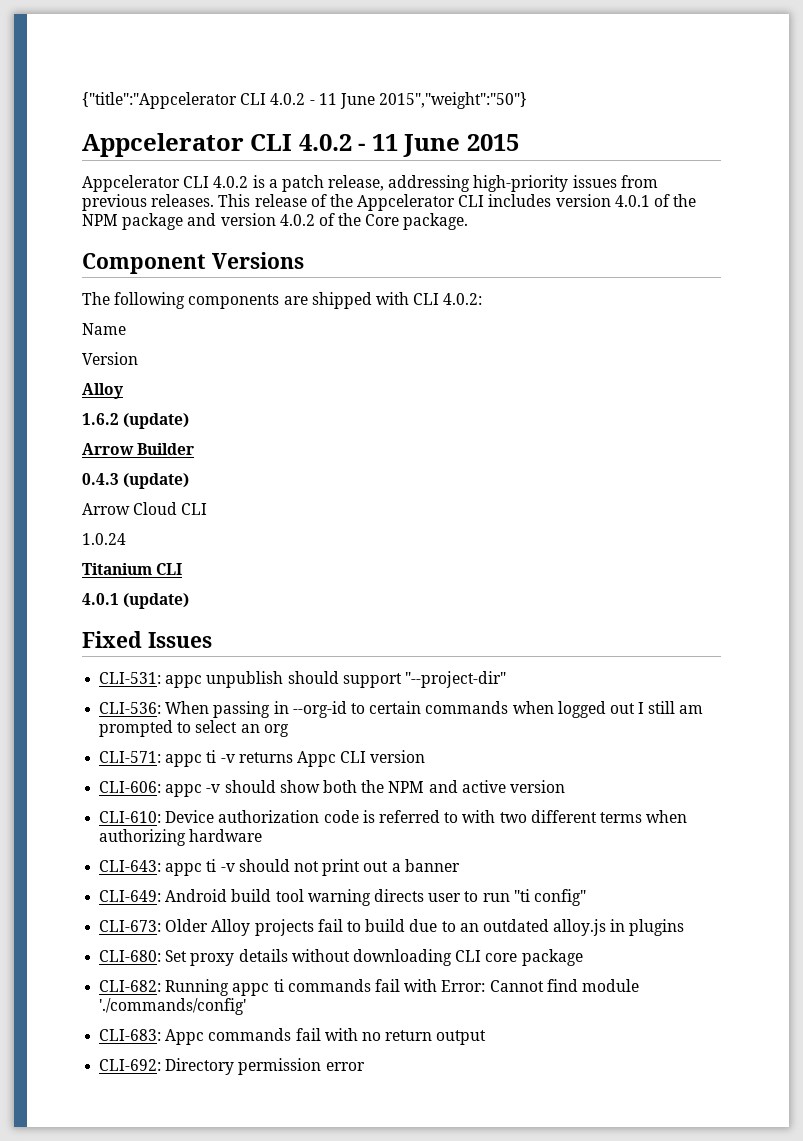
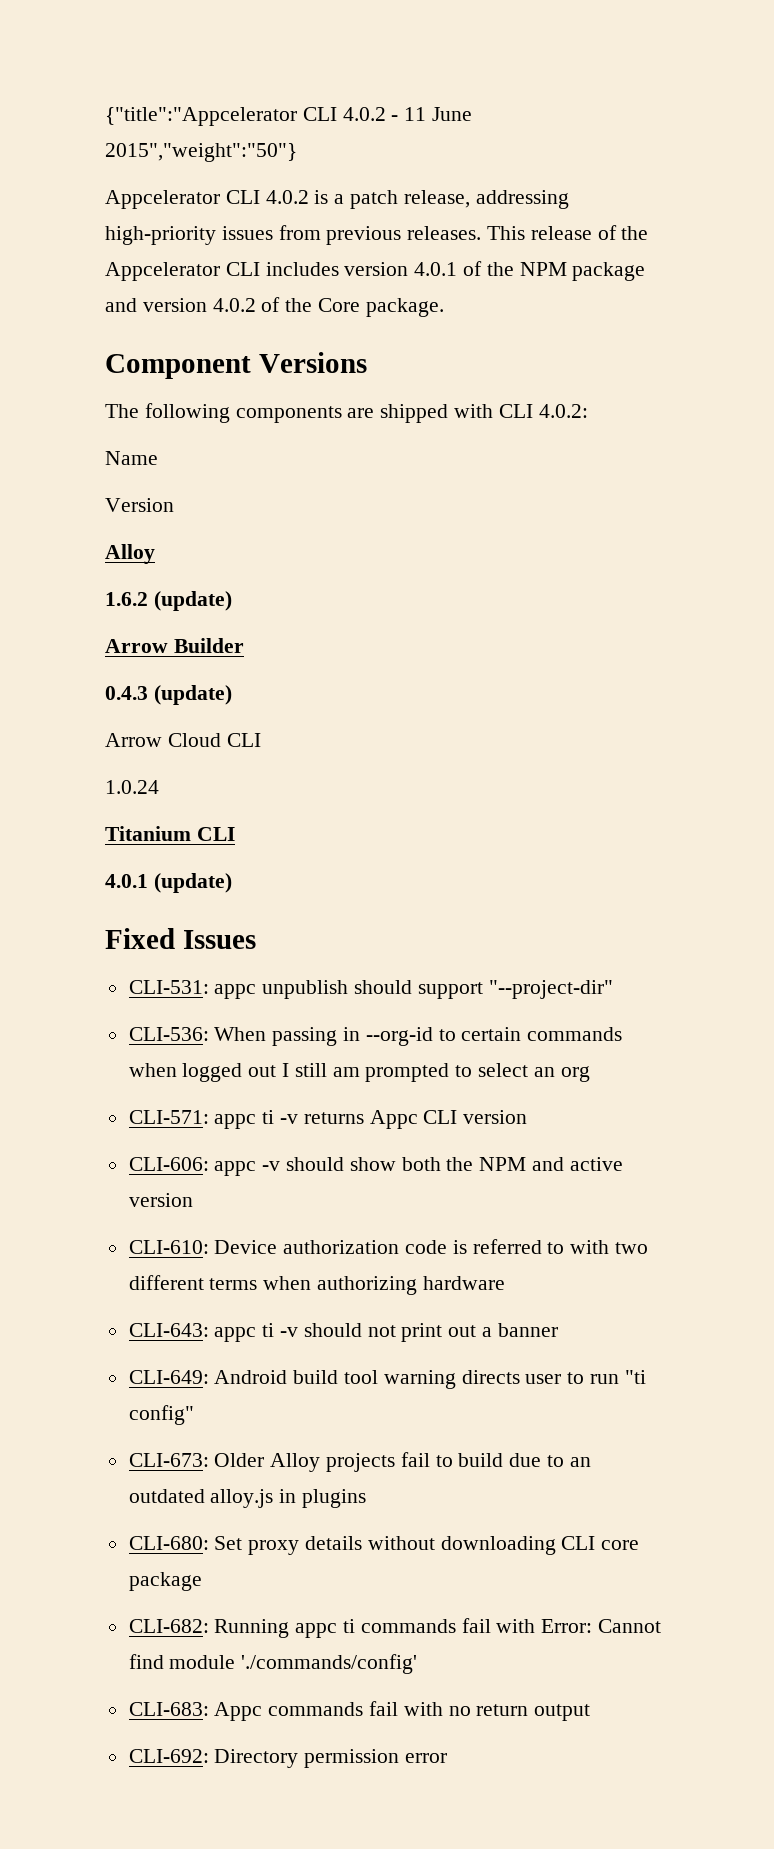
[82,133,519,157] // Appcelerator CLI 4.0.2 - 11 June 2015 -> (297, 152) none

